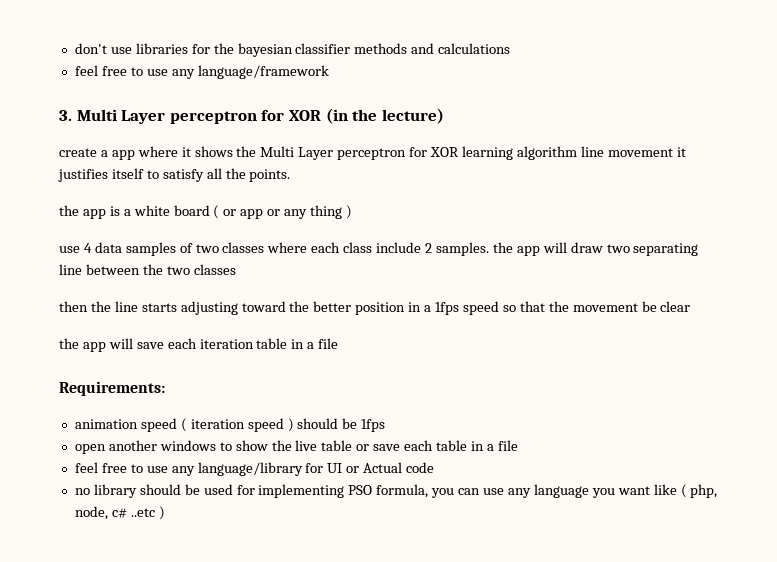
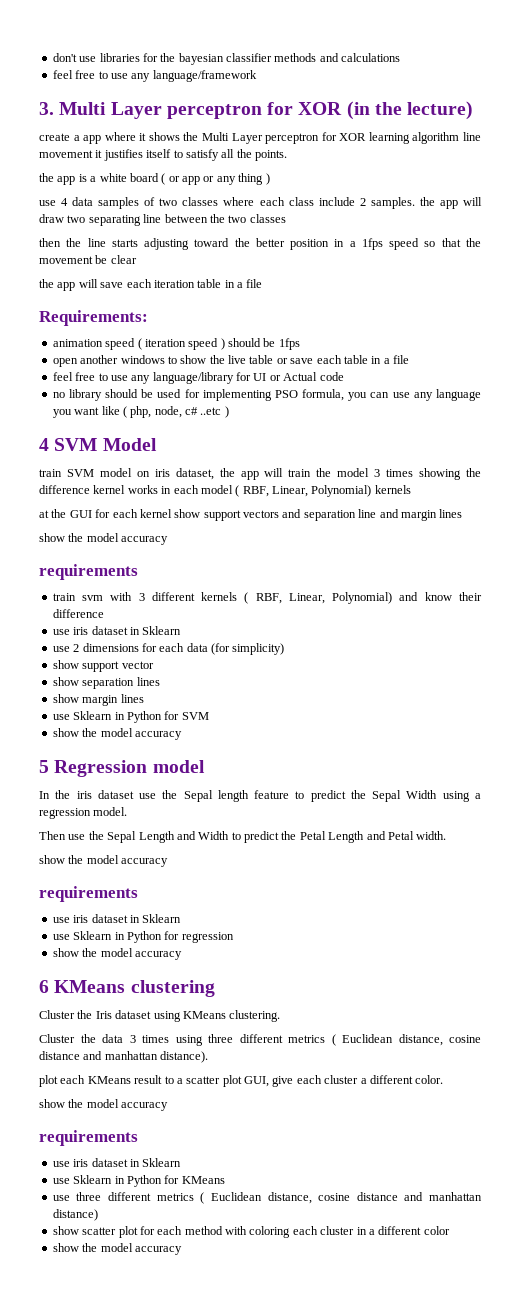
(165, 513) none -> [39,438,157,451] [39,468,482,480] [39,485,411,497] [39,509,463,521] [39,533,169,545] [39,564,138,580] [52,592,482,604] [52,609,104,618] [52,626,182,635] [52,643,285,655] [52,660,154,672] [52,677,160,689] [52,694,144,706] [52,711,209,723] [52,728,182,740] [39,760,205,777] [39,790,481,802] [39,807,128,819] [39,831,447,843] [39,855,169,867] [39,886,138,902] [52,914,182,923] [52,931,234,943] [52,948,182,960] [39,980,215,997] [39,1010,281,1022] [39,1034,481,1046] [39,1051,209,1063] [39,1075,444,1087] [39,1099,169,1111] [39,1130,138,1146] [52,1158,182,1167] [52,1175,225,1187] [52,1192,482,1204] [52,1209,98,1221] [52,1226,450,1238] [52,1243,182,1255] // 4 SVM Model // train SVM model on iris dataset, the app will train the model 3 times showing the difference kernel works in each model ( RBF, Linear, Polynomial) kernels // at the GUI for each kernel show support vectors and separation line and margin lines // show the model accuracy // requirements // train svm with 3 different kernels ( RBF, Linear, Polynomial) and know their difference // use iris dataset in Sklearn // use 2 dimensions for each data (for simplicity) // show support vector // show separation lines // show margin lines // use Sklearn in Python for SVM // show the model accuracy // 5 Regression model // In the iris dataset use the Sepal length feature to predict the Sepal Width using a regression model. // Then use the Sepal Length and Width to predict the Petal Length and Petal width. // show the model accuracy // requirements // use iris dataset in Sklearn // use Sklearn in Python for regression // show the model accuracy // 6 KMeans clustering // Cluster the Iris dataset using KMeans clustering. // Cluster the data 3 times using three different metrics ( Euclidean distance, cosine distance and manhattan distance). // plot each KMeans result to a scatter plot GUI, give each cluster a different color. // show the model accuracy // requirements // use iris dataset in Sklearn // use Sklearn in Python for KMeans // use three different metrics ( Euclidean distance, cosine distance and manhattan distance) // show scatter plot for each method with coloring each cluster in a different color // show the model accuracy

